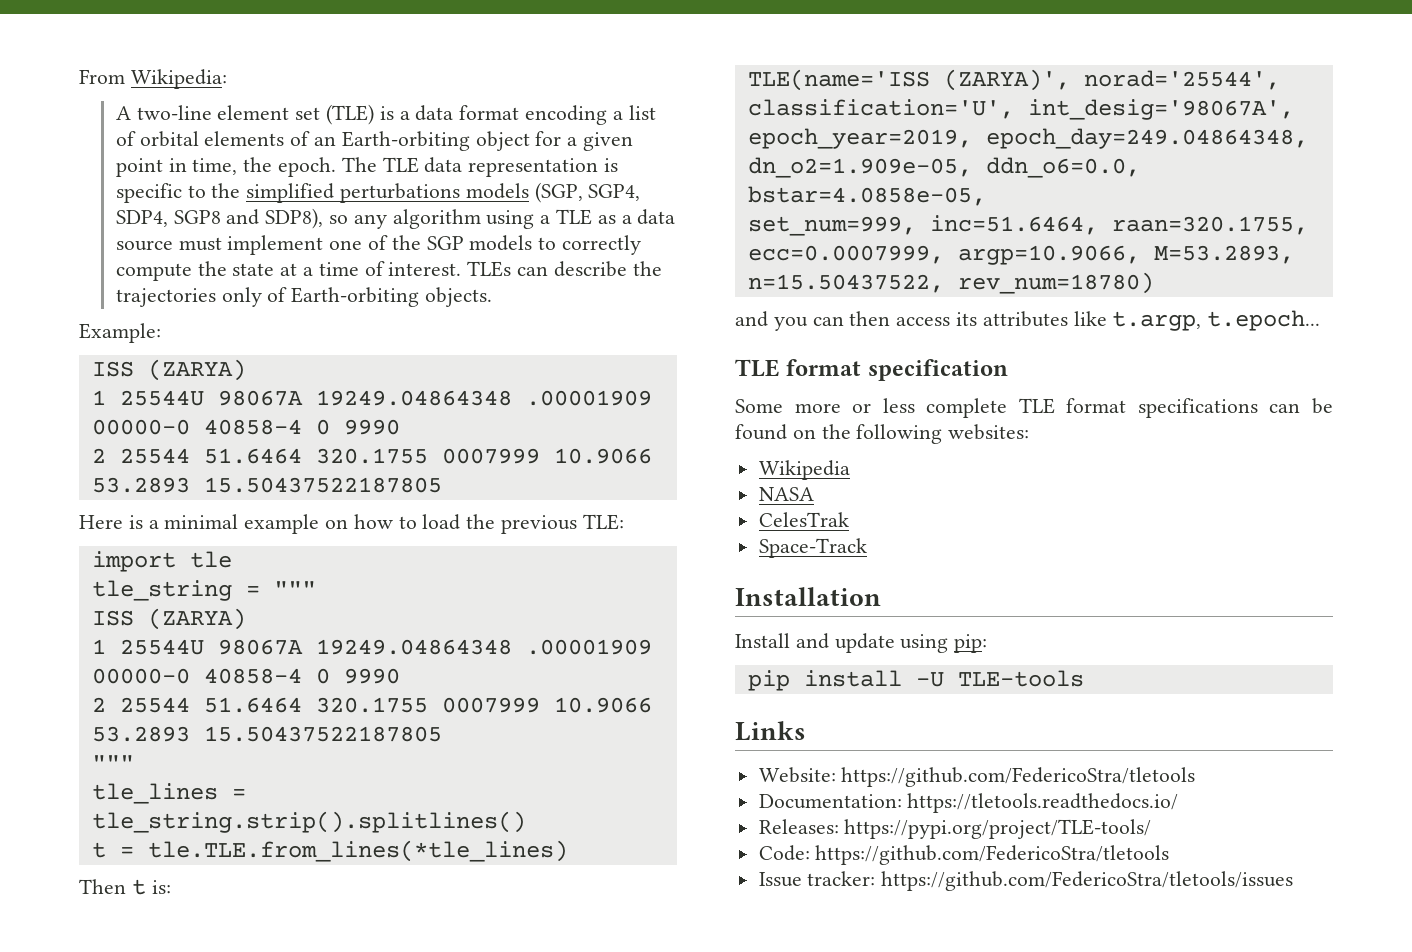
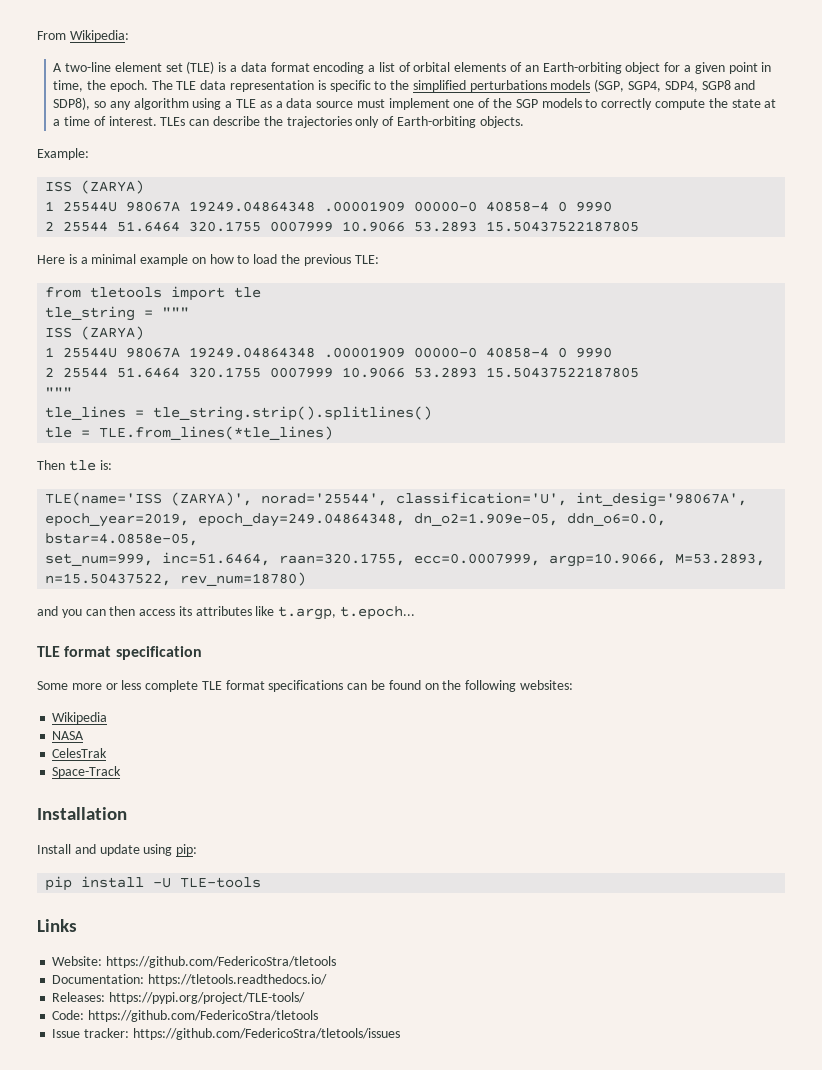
(624, 522) none -> [45,287,163,298] from tletools
[91,840,568,862] t = tle.TLE.from_lines(*tle_lines) -> [45,426,334,440] tle = TLE.from_lines(*tle_lines)
[131,879,146,895] t -> [68,460,96,471] tle

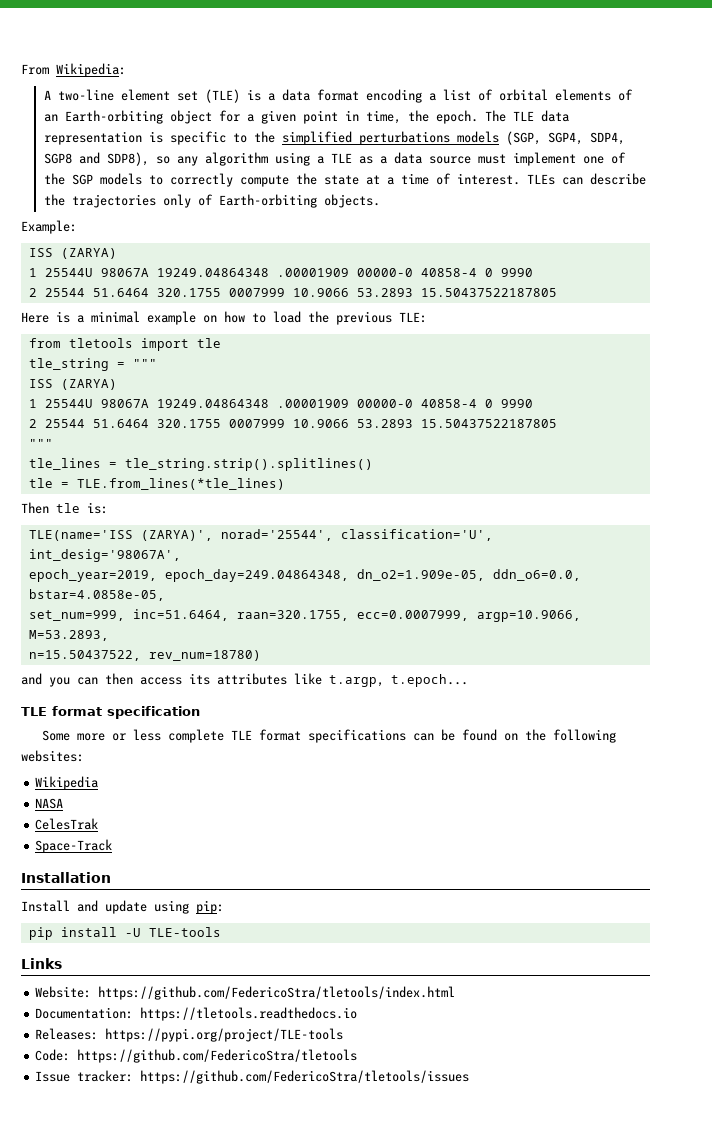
[106,956,337,968] https://github.com/FedericoStra/tletools -> [98,986,456,1000] https://github.com/FedericoStra/tletools/index.html
[148,974,328,986] https://tletools.readthedocs.io/ -> [140,1007,358,1021] https://tletools.readthedocs.io
[109,992,306,1004] https://pypi.org/project/TLE-tools/ -> [105,1028,344,1042] https://pypi.org/project/TLE-tools

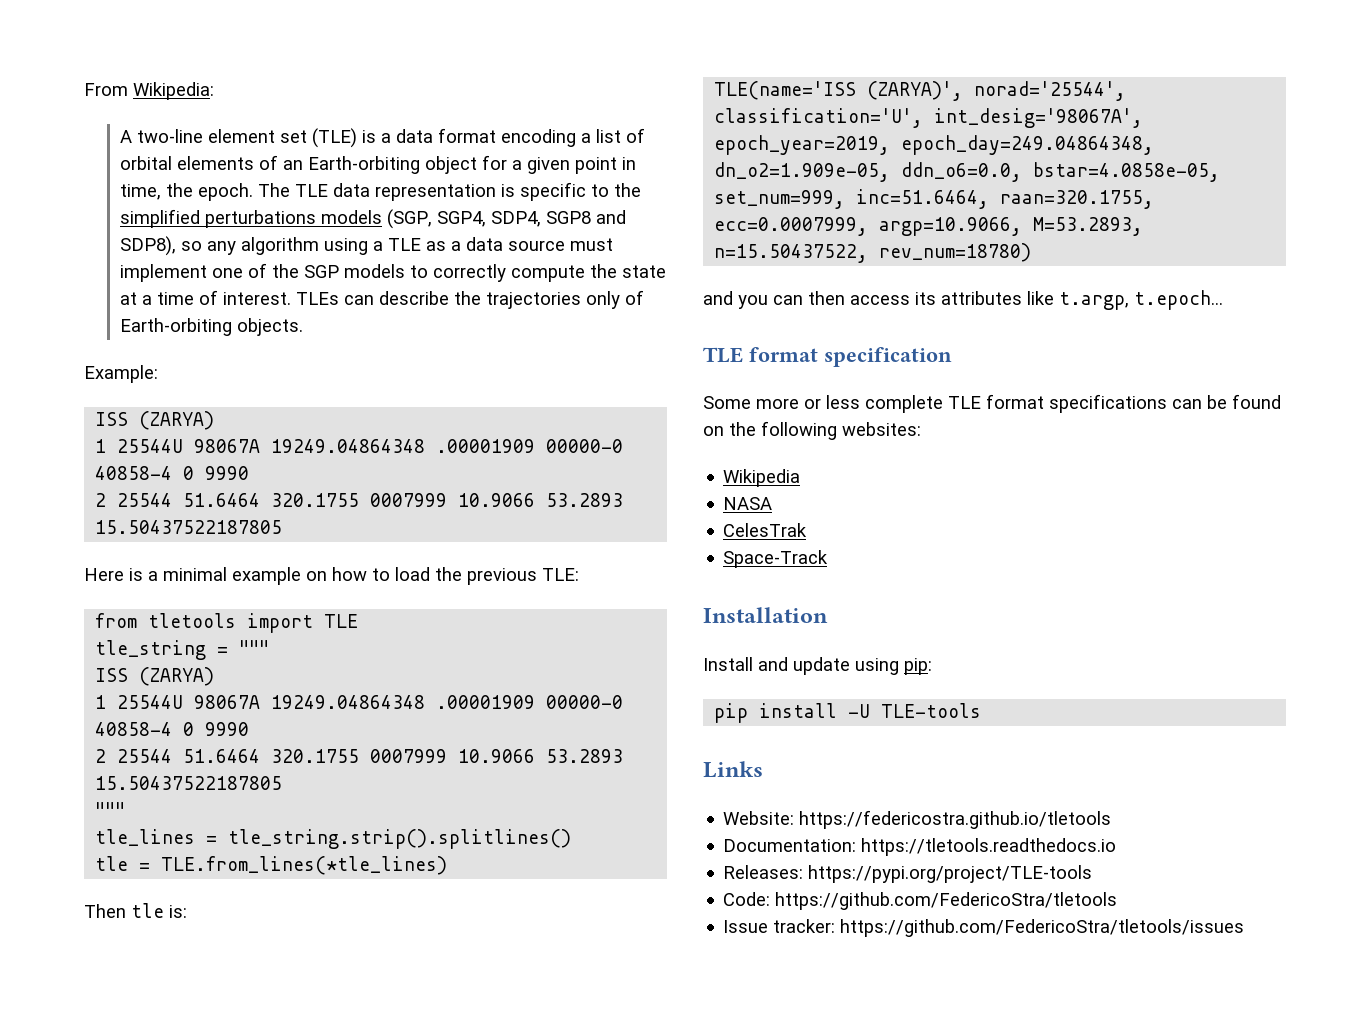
[196,338,221,348] tle -> [324,614,359,628] TLE
[98,986,456,1000] https://github.com/FedericoStra/tletools/index.html -> [799,810,1112,829] https://federicostra.github.io/tletools

